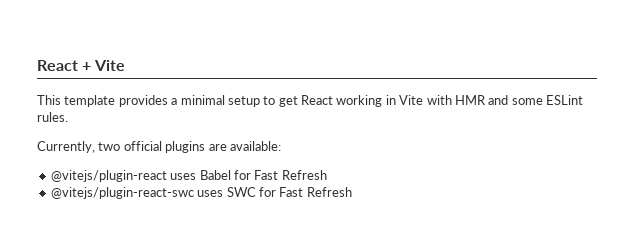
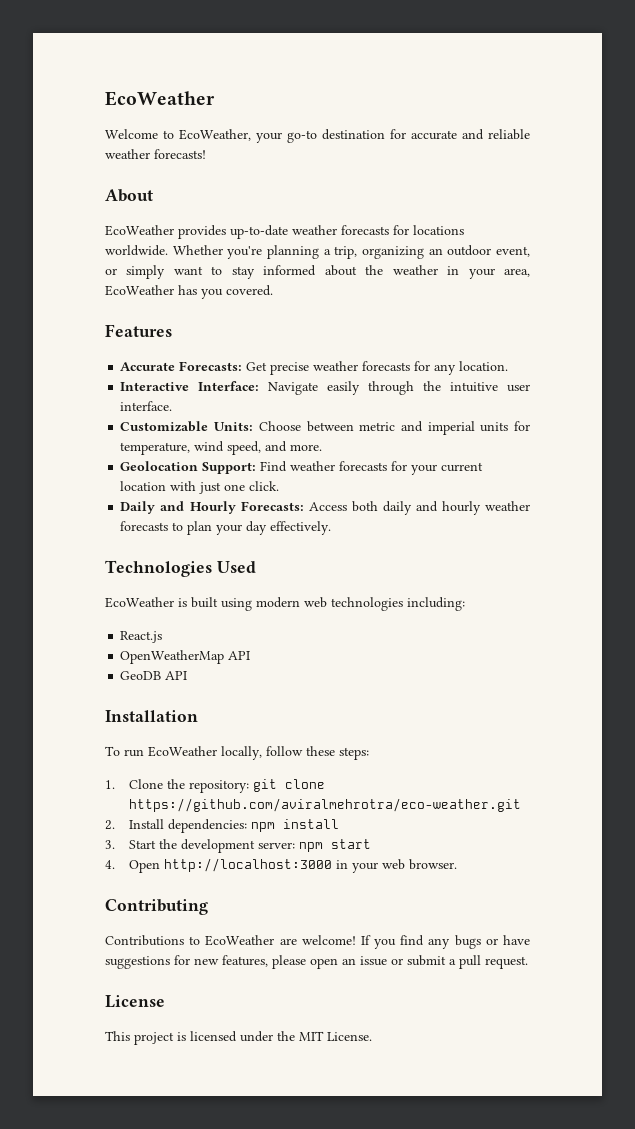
[37,60,126,71] [37,95,583,107] [37,112,68,122] [37,141,281,153] [50,170,327,182] [50,187,352,199] React + Vite // This template provides a minimal setup to get React working in Vite with HMR and some ESLint rules. // Currently, two official plugins are available: // @vitejs/plugin-react uses Babel for Fast Refresh // @vitejs/plugin-react-swc uses SWC for Fast Refresh -> [105,91,215,106] [105,129,530,143] [105,149,206,159] [105,189,153,202] [105,225,464,239] [105,245,530,259] [105,265,530,279] [105,285,273,299] [105,324,172,337] [120,361,509,375] [120,381,530,395] [120,401,173,411] [120,421,530,435] [120,441,323,455] [120,461,484,475] [120,481,280,494] [120,501,530,515] [120,521,332,535] [105,560,256,577] [105,597,465,611] [120,631,163,643] [120,650,251,664] [120,671,188,680] [105,710,198,722] [105,746,369,760] [105,779,326,793] [129,798,522,812] [105,819,340,833] [105,839,372,853] [105,858,458,873] [105,899,208,915] [105,935,530,949] [105,955,528,969] [105,995,165,1008] [105,1031,372,1045] EcoWeather // Welcome to EcoWeather, your go-to destination for accurate and reliable weather forecasts! // About // EcoWeather provides up-to-date weather forecasts for locations worldwide. Whether you're planning a trip, organizing an outdoor event, or simply want to stay informed about the weather in your area, EcoWeather has you covered. // Features // Accurate Forecasts: Get precise weather forecasts for any location. // Interactive Interface: Navigate easily through the intuitive user interface. // Customizable Units: Choose between metric and imperial units for temperature, wind speed, and more. // Geolocation Support: Find weather forecasts for your current location with just one click. // Daily and Hourly Forecasts: Access both daily and hourly weather forecasts to plan your day effectively. // Technologies Used // EcoWeather is built using modern web technologies including: // React.js // OpenWeatherMap API // GeoDB API // Installation // To run EcoWeather locally, follow these steps: // 1. Clone the repository: git clone https://github.com/aviralmehrotra/eco-weather.git // 2. Install dependencies: npm install // 3. Start the development server: npm start // 4. Open http://localhost:3000 in your web browser. // Contributing // Contributions to EcoWeather are welcome! If you find any bugs or have suggestions for new features, please open an issue or submit a pull request. // License // This project is licensed under the MIT License.

